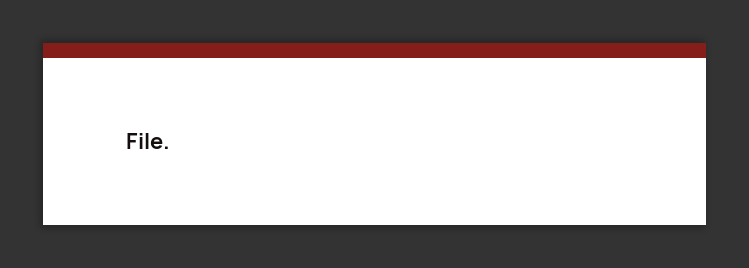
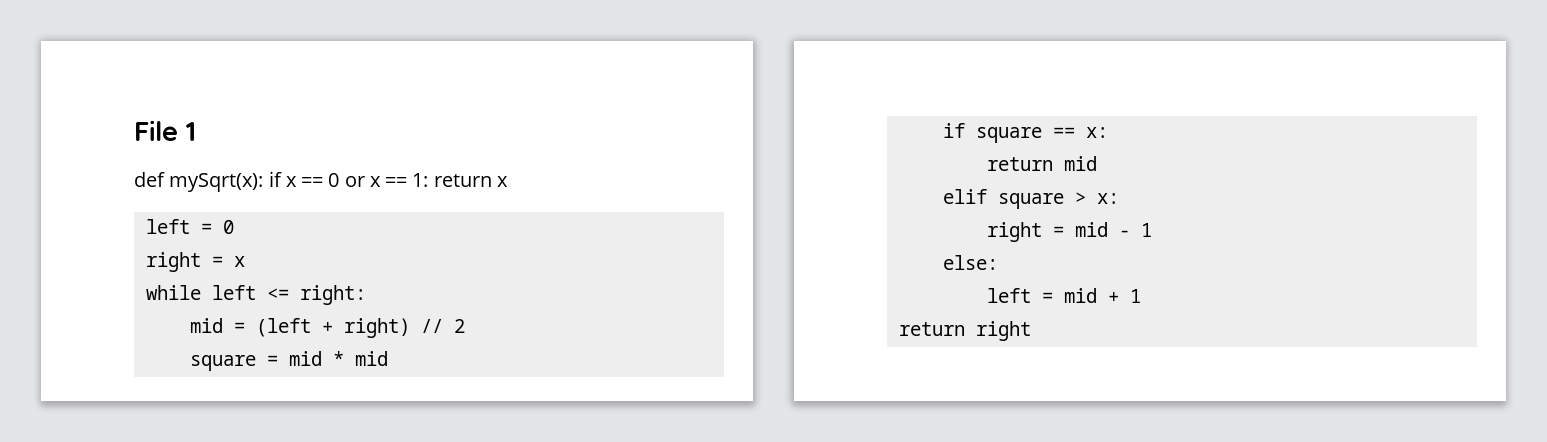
[126,133,170,149] File. -> [134,120,196,141] [134,171,508,192] [145,219,234,234] [145,252,245,272] [145,285,366,305] [189,318,465,338] [189,351,388,371] [942,123,1108,143] [986,156,1097,171] [942,189,1119,209] [986,222,1152,242] [942,255,998,270] [986,288,1141,303] [898,321,1031,341] File 1 // def mySqrt(x): if x == 0 or x == 1: return x // left = 0 // right = x // while left <= right: // mid = (left + right) // 2 // square = mid * mid // if square == x: // return mid // elif square > x: // right = mid - 1 // else: // left = mid + 1 // return right

